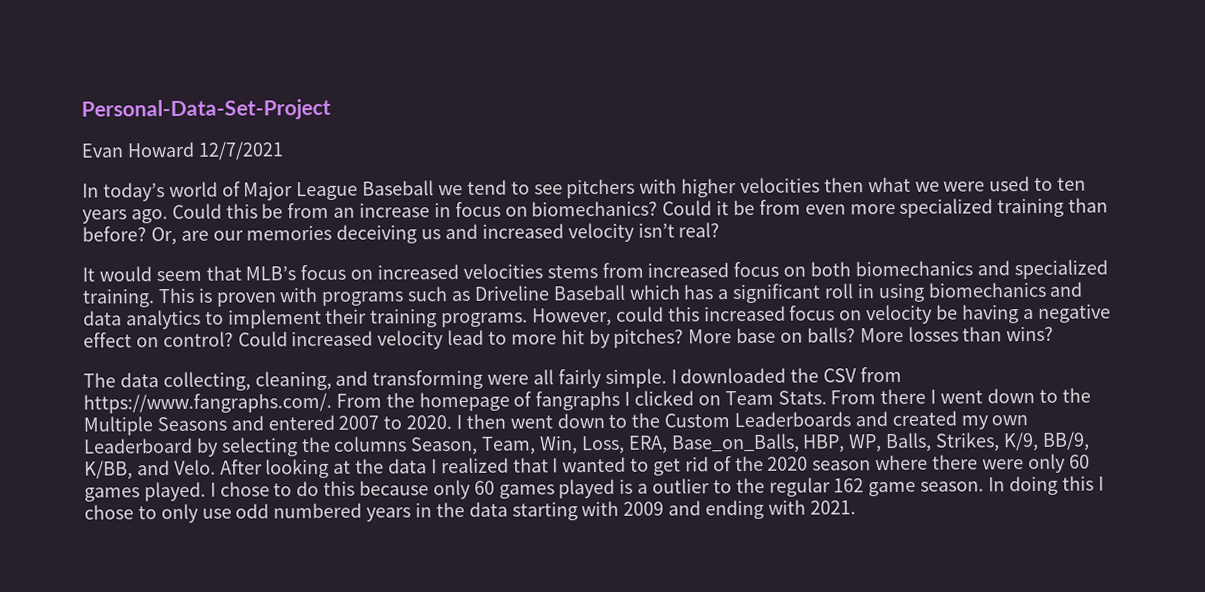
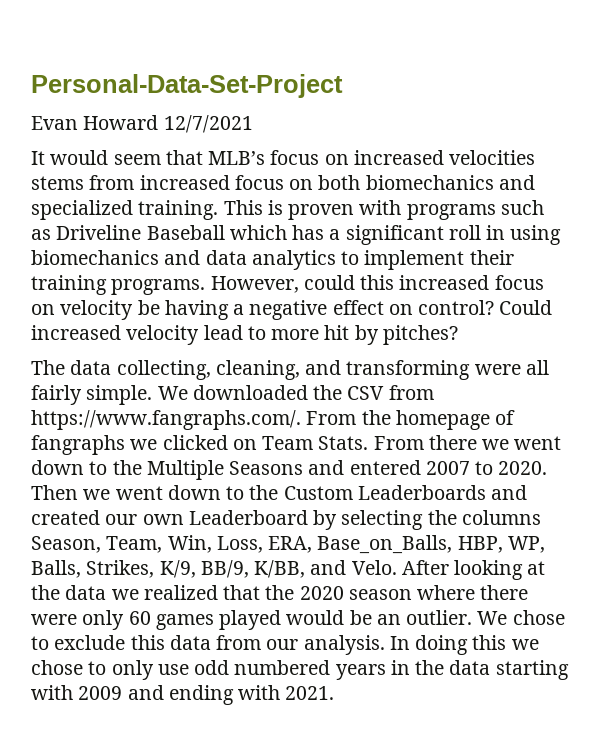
[82,176,1087,202] [82,197,1109,224] [82,222,721,246] // In today’s world of Major League Baseball we tend to see pitchers with higher velocities then what we were used to ten years ago. Could this be from an increase in focus on biomechanics? Could it be from even more specialized training than before? Or, are our memories deceiving us and increased velocity isn’t real? -> (253, 124) none
[688,325,1055,344] More base on balls? More losses than wins? -> (458, 335) none
[670,369,677,384] I -> [157,386,188,400] We
[624,391,631,406] I -> [130,439,158,450] we
[930,389,937,404] I -> [482,439,510,450] we
[456,413,506,430] I then -> [31,485,111,500] Then we
[960,415,989,430] my -> [105,514,138,525] our
[430,459,437,474] I -> [111,589,139,600] we
[552,456,732,476] I wanted to get rid of -> (261, 592) none
[143,477,985,502] played. I chose to do this because only 60 games played is a outlier to the regular 162 game season. -> [219,610,565,630] [31,635,385,655] played would be an outlier. We chose to exclude this data from our analysis.
[1097,476,1104,491] I -> [511,639,539,650] we

